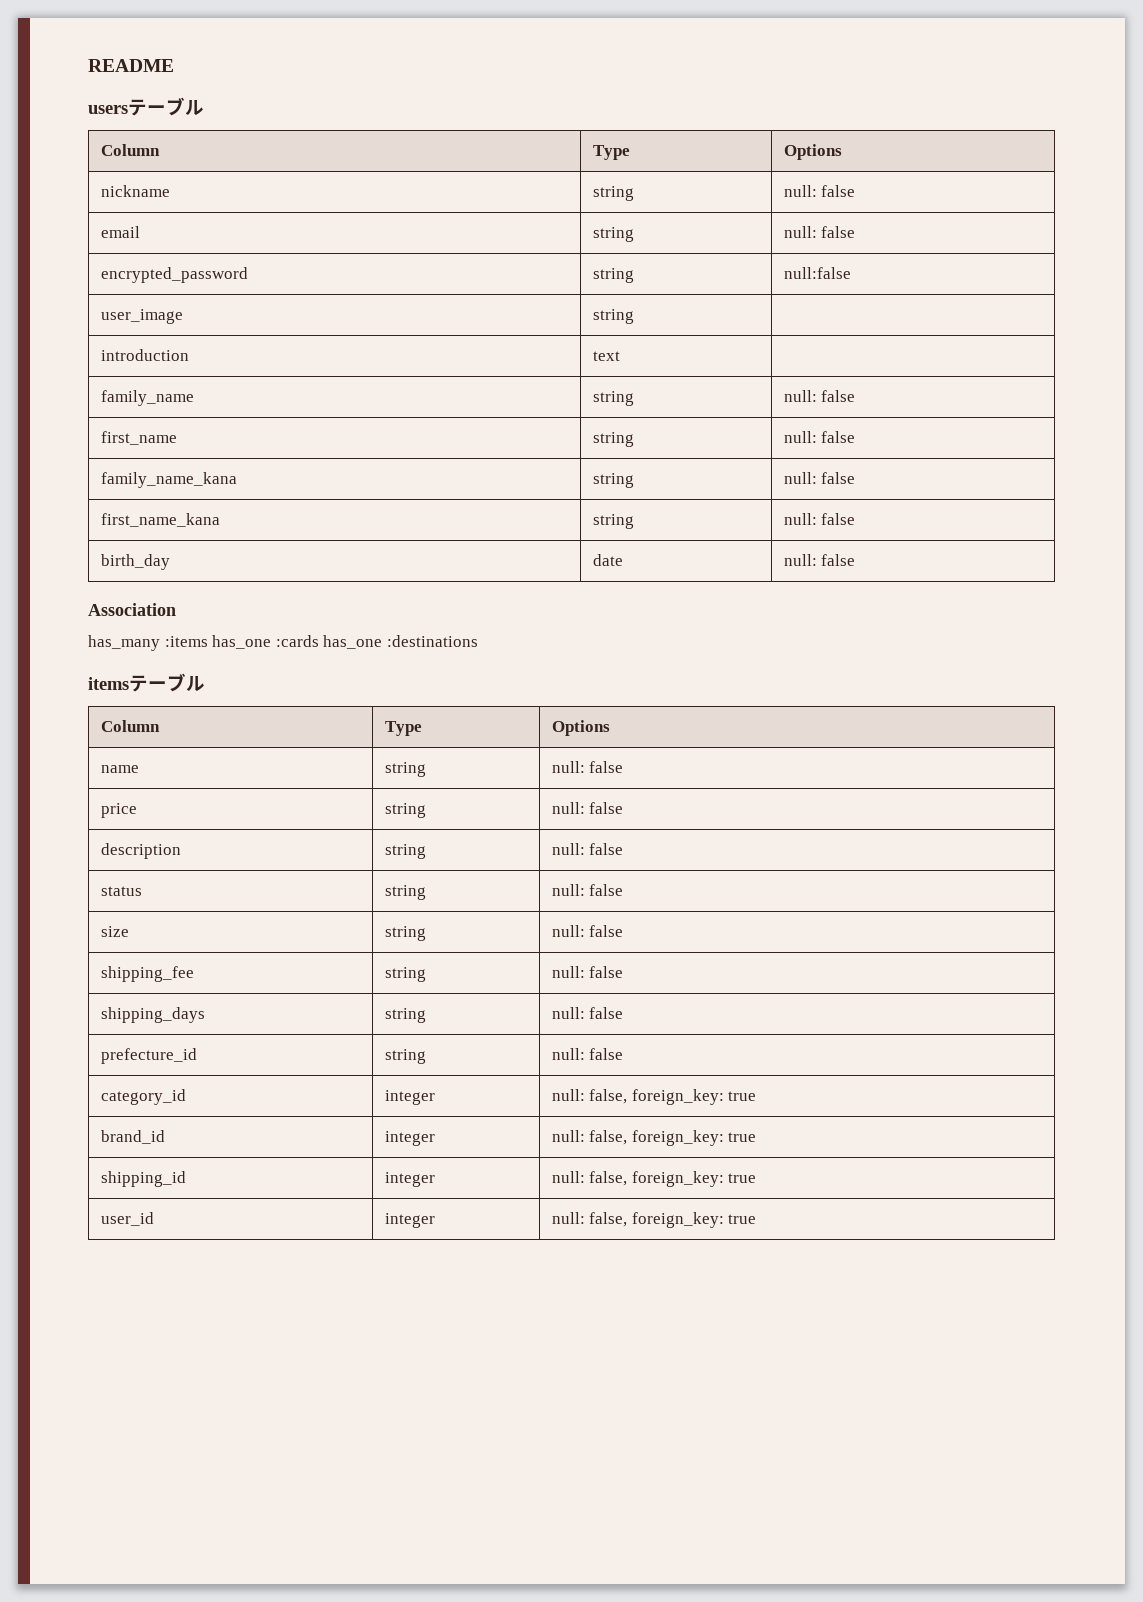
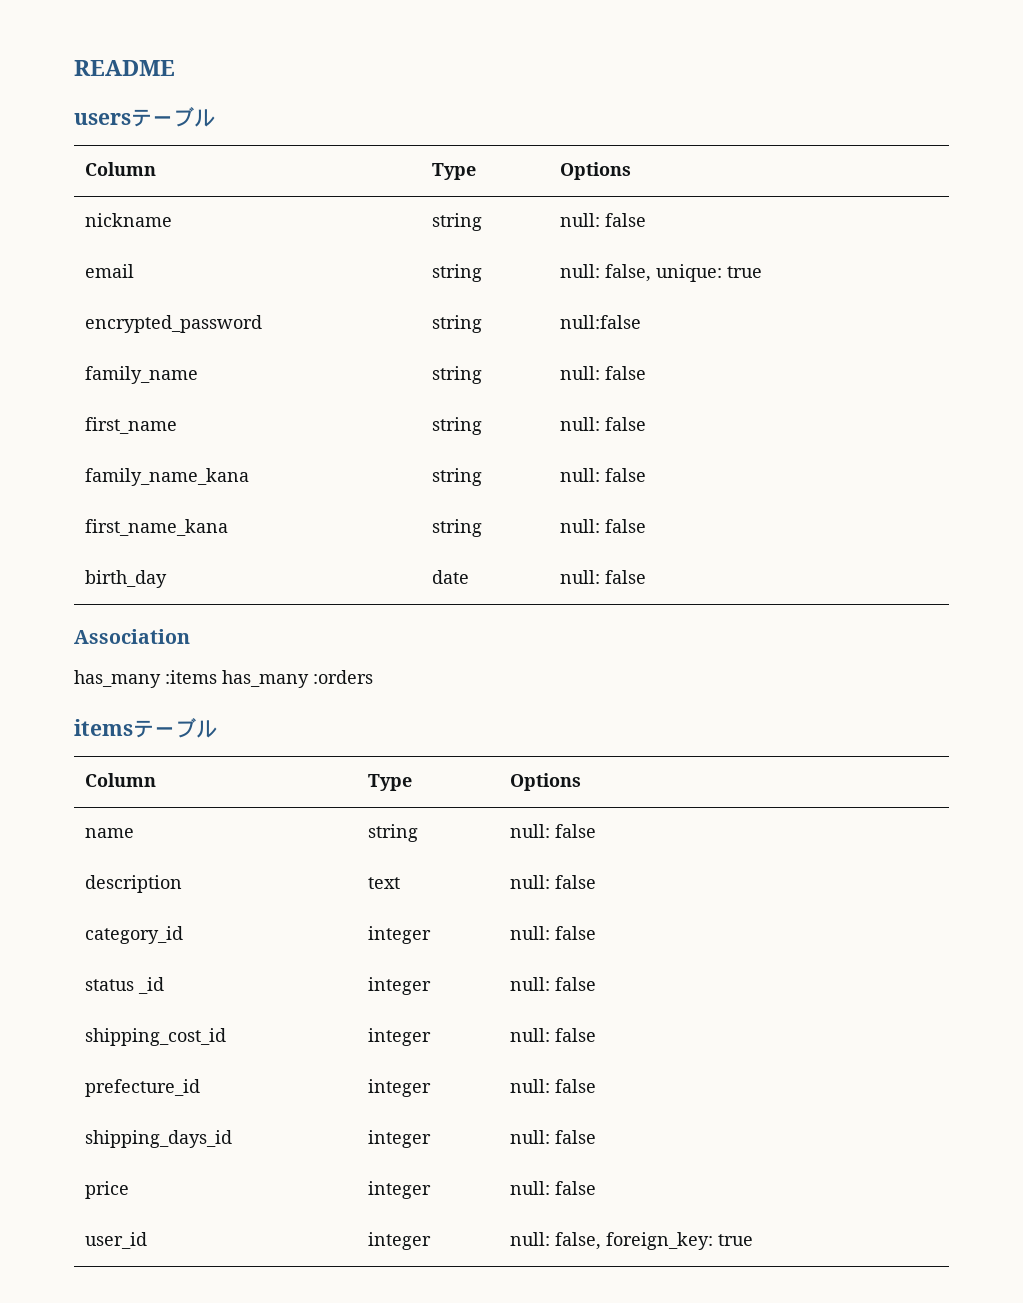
[821,226,856,238] false -> [605,264,763,282] false, unique: true
[100,309,183,324] [592,309,634,324] [100,349,189,361] [592,351,620,361] // user_image | string | // introduction | text | -> (642, 322) none
[212,635,478,649] has_one :cards has_one :destinations -> [222,670,373,688] has_many :orders
[100,803,137,818] [384,803,426,818] [551,802,624,814] [100,843,181,859] [384,844,426,859] [551,843,624,855] [100,886,142,896] [384,885,426,900] [551,884,624,896] [100,926,129,937] [384,926,426,941] [551,925,624,937] [100,966,194,982] [384,967,426,982] [551,966,624,978] [100,1007,205,1023] [384,1008,426,1023] [551,1007,624,1019] [100,1048,197,1064] [384,1049,426,1064] price | string | null: false // description | string | null: false // status | string | null: false // size | string | null: false // shipping_fee | string | null: false // shipping_days | string | null: false // prefecture_id | string -> [85,875,183,893] [368,877,401,889] description | text
[589,1089,757,1105] [100,1130,165,1144] [384,1131,435,1146] [551,1130,757,1146] [100,1171,186,1187] [384,1172,435,1187] [551,1171,757,1187] false, foreign_key: true // brand_id | integer | null: false, foreign_key: true // shipping_id | integer | null: false, foreign_key: true -> [555,926,597,940] [85,977,165,994] [368,977,432,995] [510,977,597,991] [85,1028,227,1046] [368,1028,432,1046] [510,1028,597,1042] [85,1079,201,1097] [368,1079,432,1097] [510,1079,597,1093] [85,1130,233,1148] [368,1130,432,1148] [510,1130,597,1144] [85,1181,130,1199] [368,1181,432,1199] [510,1181,597,1195] false // status _id | integer | null: false // shipping_cost_id | integer | null: false // prefecture_id | integer | null: false // shipping_days_id | integer | null: false // price | integer | null: false

